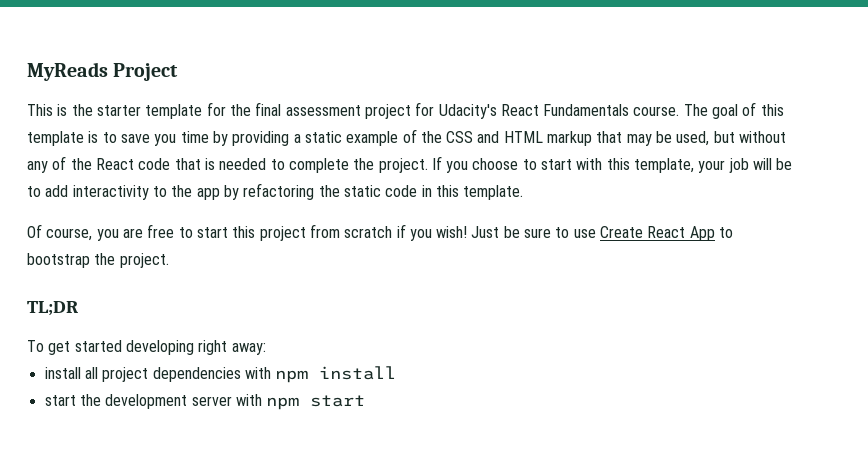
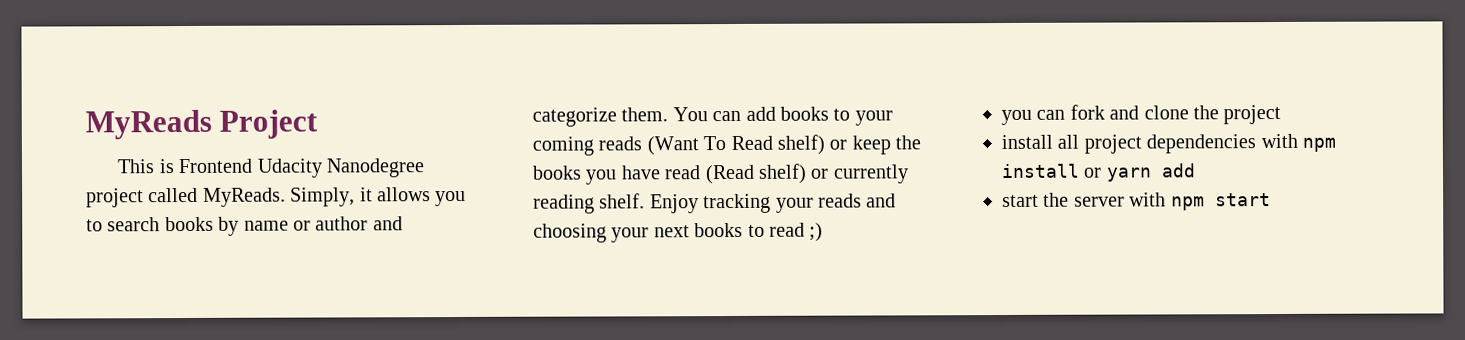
[71,102,784,119] [27,129,787,146] [27,156,793,173] [27,183,524,200] [27,224,734,241] [27,253,169,268] [27,301,78,316] [27,340,266,355] the starter template for the final assessment project for Udacity's React Fundamentals course. The goal of this template is to save you time by providing a static example of the CSS and HTML markup that may be used, but without any of the React code that is needed to complete the project. If you choose to start with this template, your job will be to add interactivity to the app by refactoring the static code in this template. // Of course, you are free to start this project from scratch if you wish! Just be sure to use Create React App to bootstrap the project. // TL;DR // To get started developing right away: -> [178,158,425,178] [86,187,467,208] [86,216,403,236] [532,106,893,127] [532,134,922,156] [532,163,909,185] [533,193,897,214] [533,222,824,243] [1001,104,1282,126] Frontend Udacity Nanodegree project called MyReads. Simply, it allows you to search books by name or author and categorize them. You can add books to your coming reads (Want To Read shelf) or keep the books you have read (Read shelf) or currently reading shelf. Enjoy tracking your reads and choosing your next books to read ;) // you can fork and clone the project
(397, 373) none -> [1083,163,1196,182] or yarn add
[105,394,188,409] development -> (1070, 199) none

